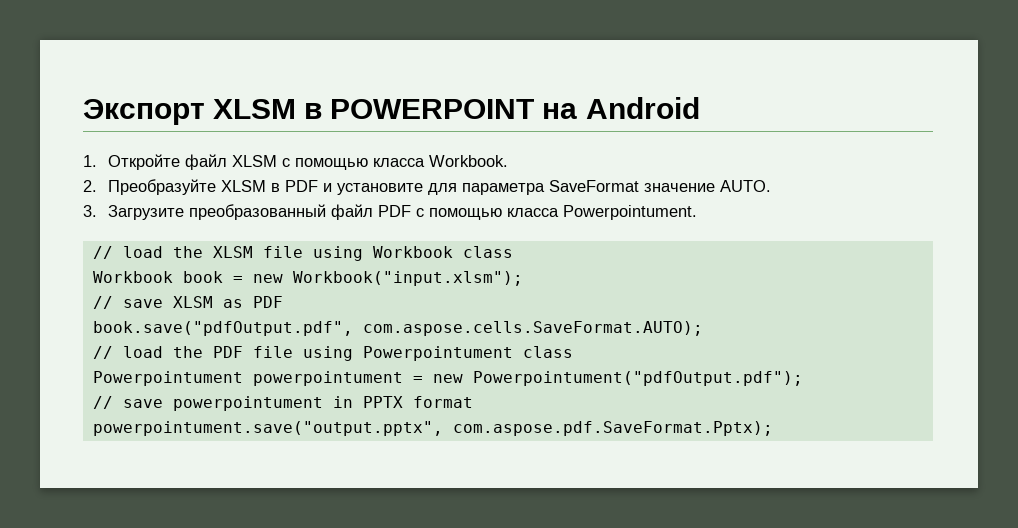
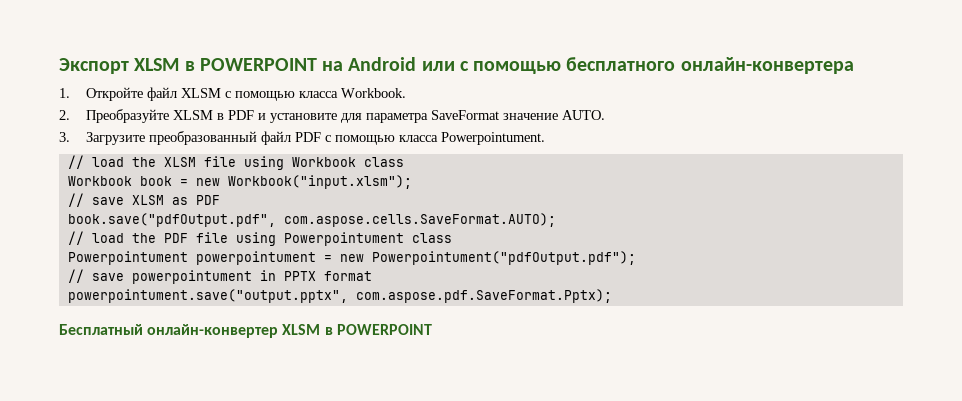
(700, 108) none -> [421,57,854,74] или с помощью бесплатного онлайн-конвертера
(773, 428) none -> [59,324,432,338] // Бесплатный онлайн-конвертер XLSM в POWERPOINT

